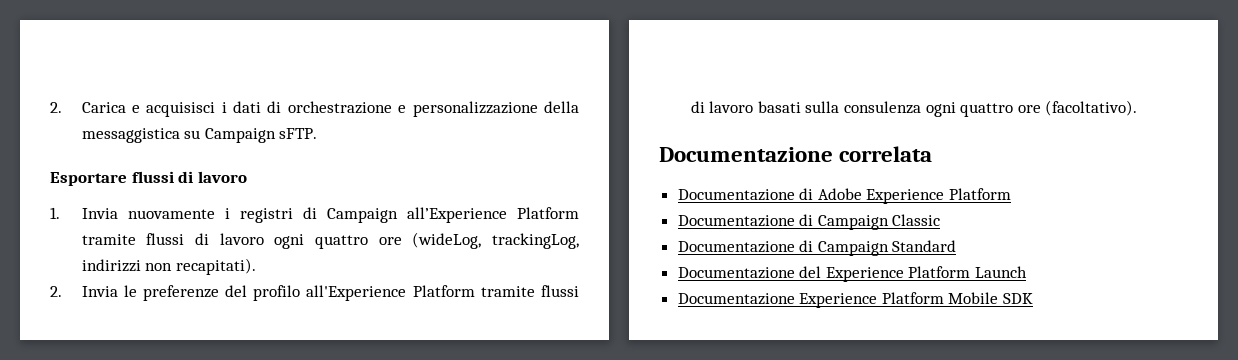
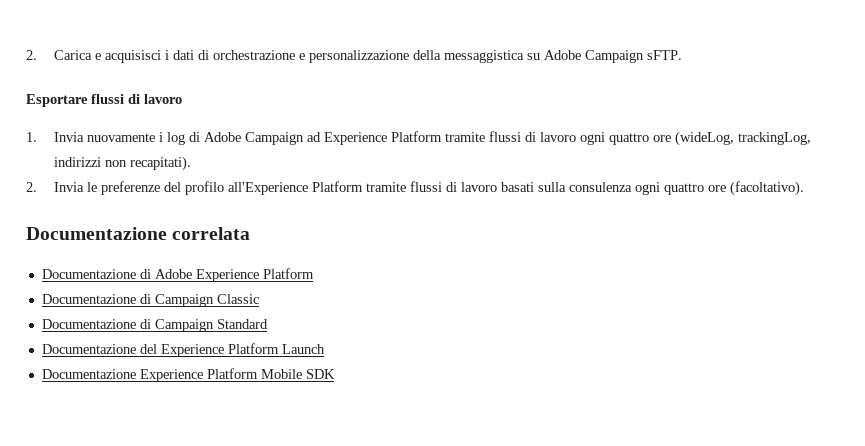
(201, 134) none -> [544,50,582,60] Adobe
[239,207,507,223] registri di Campaign all’Experience -> [167,132,388,145] log di Adobe Campaign ad Experience

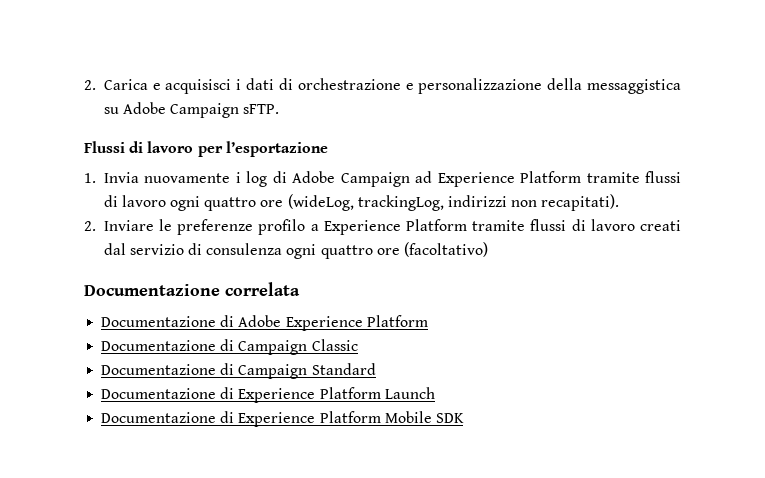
[26,94,182,107] Esportare flussi di lavoro -> [84,141,328,157] Flussi di lavoro per l’esportazione
[54,182,85,192] Invia -> [103,220,154,231] Inviare
[164,181,567,195] del profilo all'Experience Platform tramite flussi di lavoro basati sulla -> [258,219,681,235] [103,243,203,255] profilo a Experience Platform tramite flussi di lavoro creati dal servizio di
[730,181,805,196] (facoltativo). -> [404,242,489,257] (facoltativo)
[139,344,157,354] del -> [220,387,235,399] di
(136, 374) none -> [220,411,235,423] di

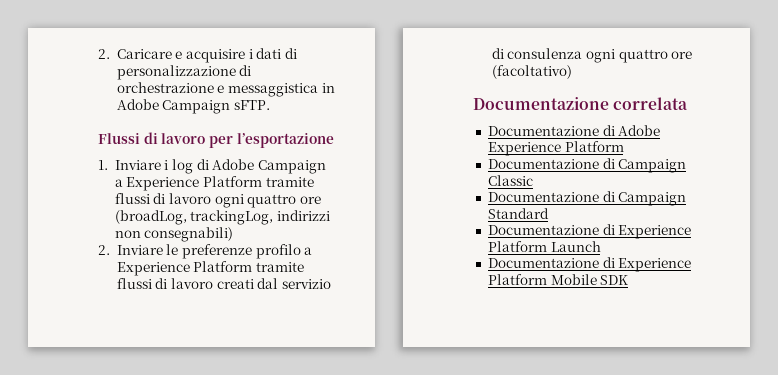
[84,78,681,94] [103,107,119,114] 2. Carica e acquisisci i dati di orchestrazione e personalizzazione della messaggistica su -> [98,48,297,63] [116,65,252,80] [116,82,335,97] 2. Caricare e acquisire i dati di personalizzazione di orchestrazione e messaggistica in
[103,172,231,183] Invia nuovamente -> [114,160,161,170] Inviare
[415,171,433,183] ad -> [114,179,123,187] a
[287,194,354,211] (wideLog, -> [114,210,187,225] (broadLog,
[541,194,620,211] recapitati). -> [144,227,234,242] consegnabili)

